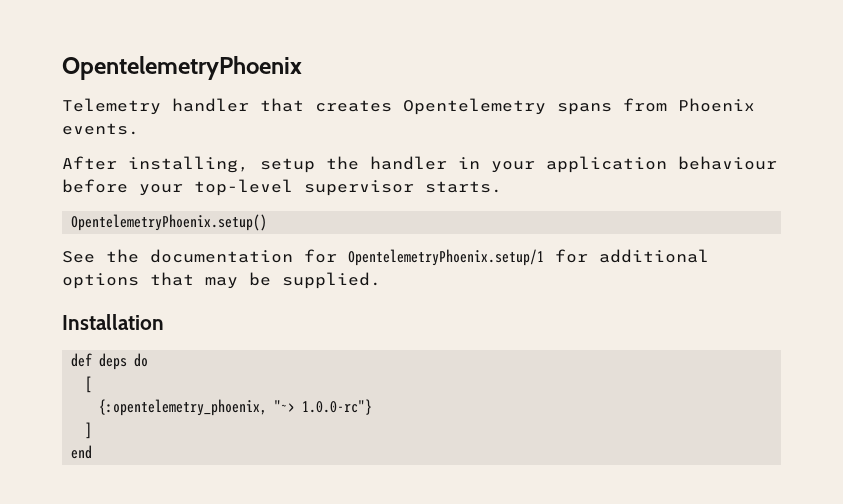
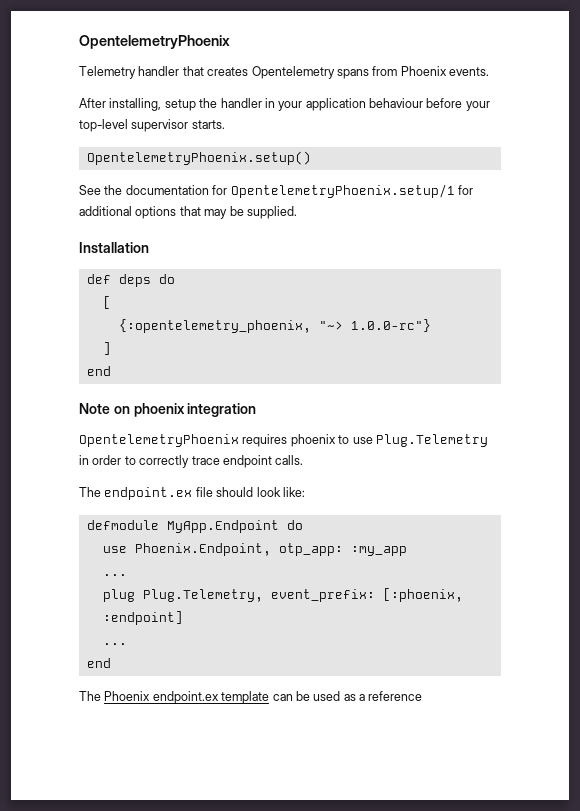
(93, 452) none -> [79,403,257,417] [79,434,488,447] [79,455,304,468] [79,487,305,500] [86,520,303,533] [102,543,407,556] [102,574,127,576] [102,588,463,602] [102,611,183,625] [102,643,127,645] [86,658,111,668] [79,691,423,704] // Note on phoenix integration // OpentelemetryPhoenix requires phoenix to use Plug.Telemetry in order to correctly trace endpoint calls. // The endpoint.ex file should look like: // defmodule MyApp.Endpoint do // use Phoenix.Endpoint, otp_app: :my_app // ... // plug Plug.Telemetry, event_prefix: [:phoenix, :endpoint] // ... // end // The Phoenix endpoint.ex template can be used as a reference

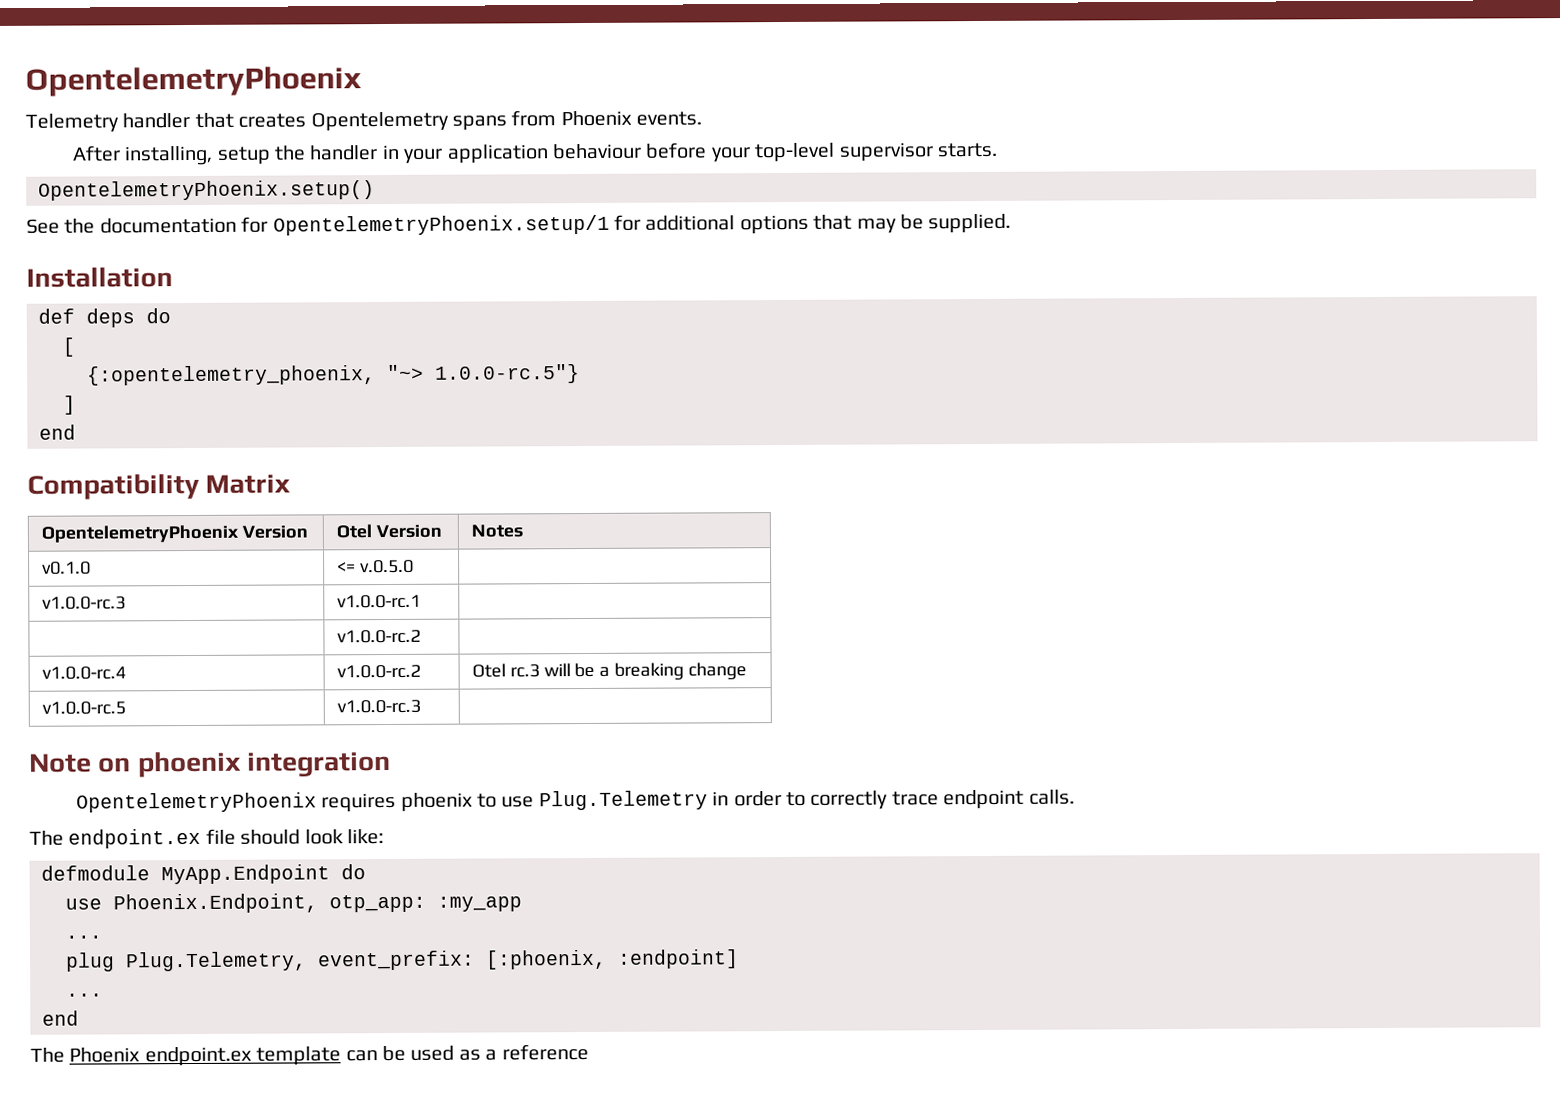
[350,319,431,332] 1.0.0-rc"} -> [435,364,580,384] 1.0.0-rc.5"}
(111, 371) none -> [27,473,292,500] [40,524,308,543] [335,524,442,539] [470,524,523,538] [41,561,91,575] [336,559,414,574] [41,596,126,610] [336,594,421,609] [336,629,421,644] [41,666,126,680] [336,664,421,679] [471,662,747,680] [41,701,126,715] [336,699,421,714] // Compatibility Matrix // OpentelemetryPhoenix Version | Otel Version | Notes // v0.1.0 | <= v.0.5.0 | // v1.0.0-rc.3 | v1.0.0-rc.1 | // | v1.0.0-rc.2 | // v1.0.0-rc.4 | v1.0.0-rc.2 | Otel rc.3 will be a breaking change // v1.0.0-rc.5 | v1.0.0-rc.3 |

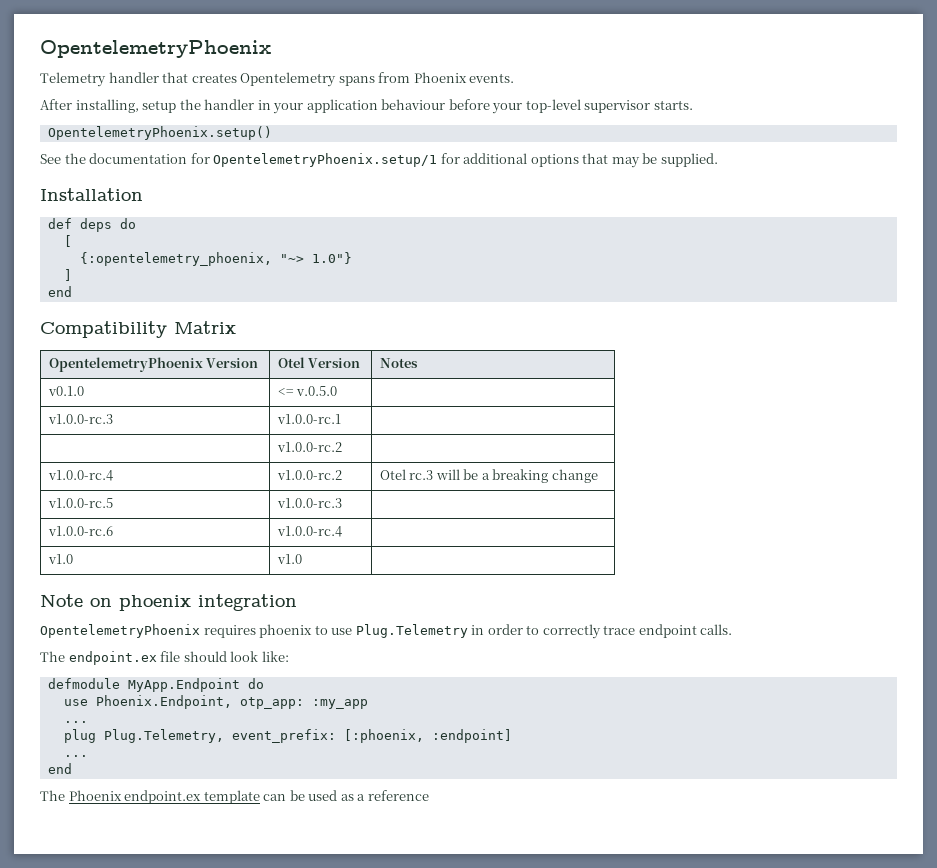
[435,364,580,384] 1.0.0-rc.5"} -> [311,252,352,264] 1.0"}
(421, 706) none -> [47,526,113,536] [276,526,342,537] [47,554,73,564] [276,554,302,564] // v1.0.0-rc.6 | v1.0.0-rc.4 | // v1.0 | v1.0 |

